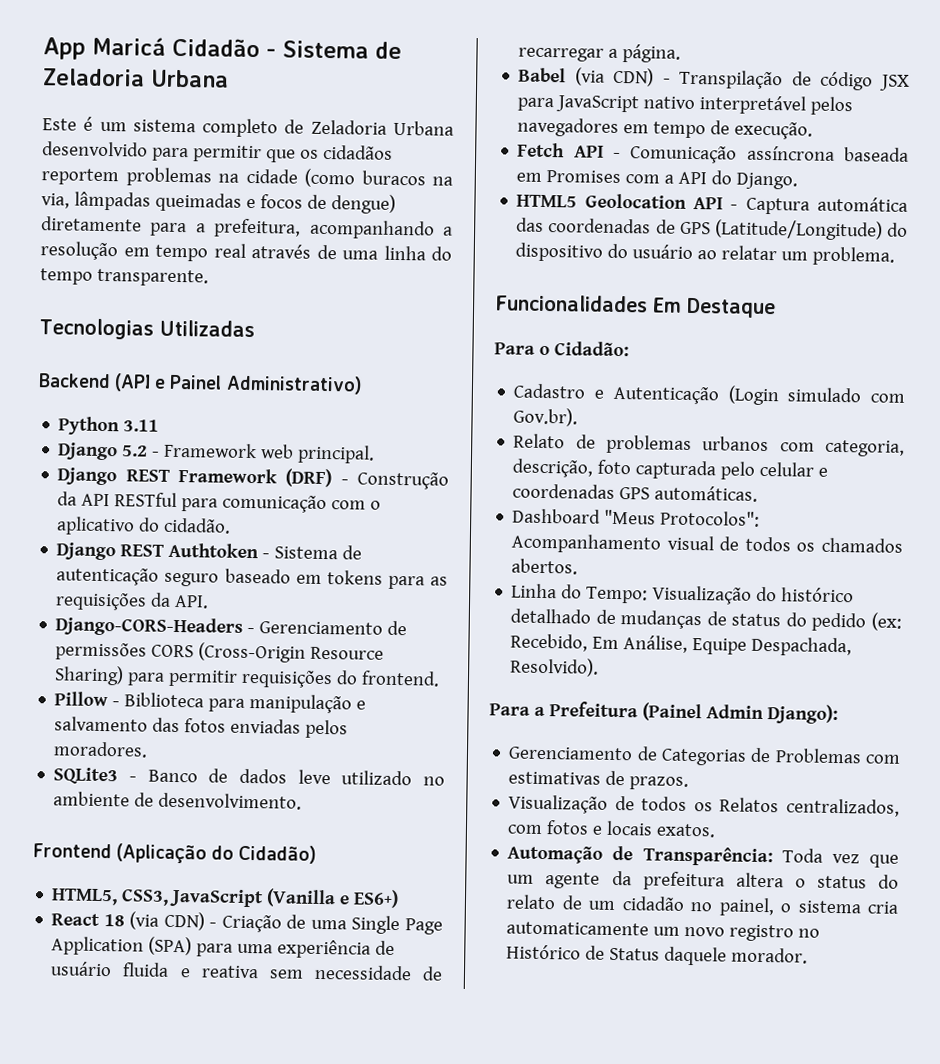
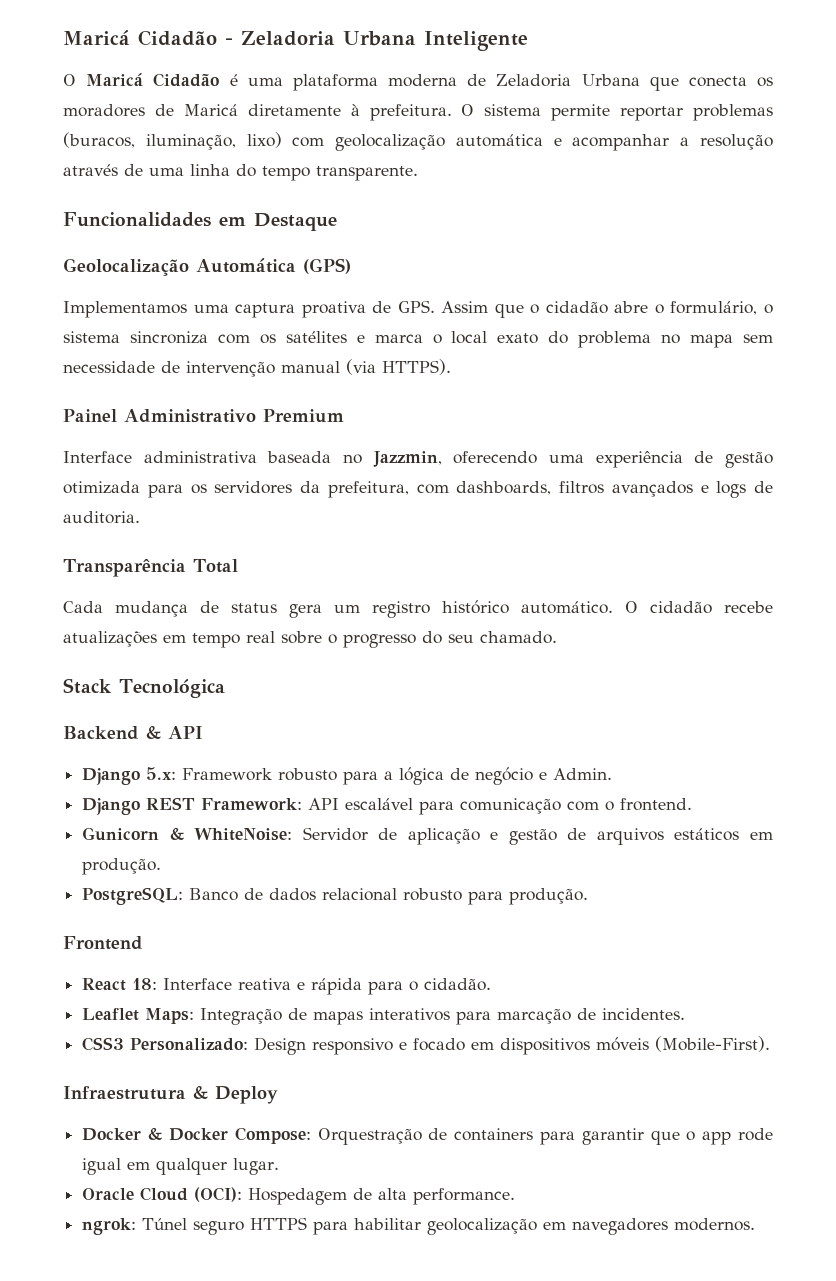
[43,37,86,60] App -> (63, 37) none
[282,40,402,60] [43,68,229,88] [42,116,454,138] [42,141,393,163] [41,167,453,188] [41,191,396,214] [41,216,453,240] [40,241,246,262] Sistema de Zeladoria Urbana // Este é um sistema completo de Zeladoria Urbana desenvolvido para permitir que os cidadãos reportem problemas na cidade (como buracos na via, lâmpadas queimadas e focos de dengue) diretamente para a prefeitura, acompanhando a resolução em tempo real -> [241,31,528,51] [63,73,773,91] [63,104,773,121] [63,132,773,151] Zeladoria Urbana Inteligente // O Maricá Cidadão é uma plataforma moderna de Zeladoria Urbana que conecta os moradores de Maricá diretamente à prefeitura. O sistema permite reportar problemas (buracos, iluminação, lixo) com geolocalização automática e acompanhar a resolução
[39,318,255,340] [38,373,363,395] [58,416,160,436] [57,442,376,464] [57,467,449,490] [57,491,382,514] [56,516,232,536] [56,542,363,561] [56,567,448,590] [55,592,210,611] [55,616,408,637] [55,642,385,663] [54,665,441,689] [54,691,367,714] [54,716,349,739] [53,741,149,758] [53,767,445,786] [53,791,303,810] [32,843,318,864] [51,888,400,909] [51,911,443,935] [51,936,396,959] [50,961,443,981] [518,44,682,63] [518,67,911,91] [517,95,854,116] [517,117,814,140] [517,142,909,164] [516,170,799,190] [516,193,908,215] [516,217,908,241] [515,242,896,266] [495,294,776,319] [494,341,629,357] [513,383,905,406] [513,407,579,427] [513,433,905,457] [512,458,829,480] [512,483,759,502] [512,508,761,527] [511,533,903,554] [511,558,579,575] [511,583,855,605] [510,608,903,632] [510,633,853,657] [510,657,600,677] [489,701,838,725] [508,746,901,766] [508,770,690,791] [508,794,900,817] [507,820,717,838] [507,845,899,868] [507,870,899,891] [506,894,899,917] [506,921,821,942] [506,944,809,966] Tecnologias Utilizadas // Backend (API e Painel Administrativo) // Python 3.11 // Django 5.2 - Framework web principal. // Django REST Framework (DRF) - Construção da API RESTful para comunicação com o aplicativo do cidadão. // Django REST Authtoken - Sistema de autenticação seguro baseado em tokens para as requisições da API. // Django-CORS-Headers - Gerenciamento de permissões CORS (Cross-Origin Resource Sharing) para permitir requisições do frontend. // Pillow - Biblioteca para manipulação e salvamento das fotos enviadas pelos moradores. // SQLite3 - Banco de dados leve utilizado no ambiente de desenvolvimento. // Frontend (Aplicação do Cidadão) // HTML5, CSS3, JavaScript (Vanilla e ES6+) // React 18 (via CDN) - Criação de uma Single Page Application (SPA) para uma experiência de usuário fluida e reativa sem necessidade de recarregar a página. // Babel (via CDN) - Transpilação de código JSX para JavaScript nativo interpretável pelos navegadores em tempo de execução. // Fetch API - Comunicação assíncrona baseada em Promises com a API do Django. // HTML5 Geolocation API - Captura automática das coordenadas de GPS (Latitude/Longitude) do dispositivo do usuário ao relatar um problema. // Funcionalidades Em Destaque // Para o Cidadão: // Cadastro e Autenticação (Login simulado com Gov.br). // Relato de problemas urbanos com categoria, descrição, foto capturada pelo celular e coordenadas GPS automáticas. // Dashboard "Meus Protocolos": Acompanhamento visual de todos os chamados abertos. // Linha do Tempo: Visualização do histórico detalhado de mudanças de status do pedido (ex: Recebido, Em Análise, Equipe Despachada, Resolvido). // Para a Prefeitura (Painel Admin Django): // Gerenciamento de Categorias de Problemas com estimativas de prazos. // Visualização de todos os Relatos centralizados, com fotos e locais exatos. // Automação de Transparência: Toda vez que um agente da prefeitura altera o status do relato de um cidadão no painel, o sistema cria automaticamente um novo registro no Histórico de Status daquele morador. -> [63,212,337,231] [63,258,351,276] [63,300,774,318] [63,331,774,348] [63,359,451,377] [63,409,344,423] [63,451,773,468] [63,481,773,498] [63,511,140,524] [63,559,238,577] [63,600,773,618] [63,631,557,648] [63,678,225,698] [63,726,203,740] [82,767,613,785] [82,797,693,815] [82,827,773,845] [82,858,162,875] [82,887,589,905] [63,936,143,950] [82,978,492,995] [82,1008,686,1025] [82,1036,771,1055] [63,1086,278,1104] [82,1127,773,1145] [82,1158,280,1175] [82,1187,516,1205] [82,1217,756,1235] Funcionalidades em Destaque // Geolocalização Automática (GPS) // Implementamos uma captura proativa de GPS. Assim que o cidadão abre o formulário, o sistema sincroniza com os satélites e marca o local exato do problema no mapa sem necessidade de intervenção manual (via HTTPS). // Painel Administrativo Premium // Interface administrativa baseada no Jazzmin, oferecendo uma experiência de gestão otimizada para os servidores da prefeitura, com dashboards, filtros avançados e logs de auditoria. // Transparência Total // Cada mudança de status gera um registro histórico automático. O cidadão recebe atualizações em tempo real sobre o progresso do seu chamado. // Stack Tecnológica // Backend & API // Django 5.x: Framework robusto para a lógica de negócio e Admin. // Django REST Framework: API escalável para comunicação com o frontend. // Gunicorn & WhiteNoise: Servidor de aplicação e gestão de arquivos estáticos em produção. // PostgreSQL: Banco de dados relacional robusto para produção. // Frontend // React 18: Interface reativa e rápida para o cidadão. // Leaflet Maps: Integração de mapas interativos para marcação de incidentes. // CSS3 Personalizado: Design responsivo e focado em dispositivos móveis (Mobile-First). // Infraestrutura & Deploy // Docker & Docker Compose: Orquestração de containers para garantir que o app rode igual em qualquer lugar. // Oracle Cloud (OCI): Hospedagem de alta performance. // ngrok: Túnel seguro HTTPS para habilitar geolocalização em navegadores modernos.

